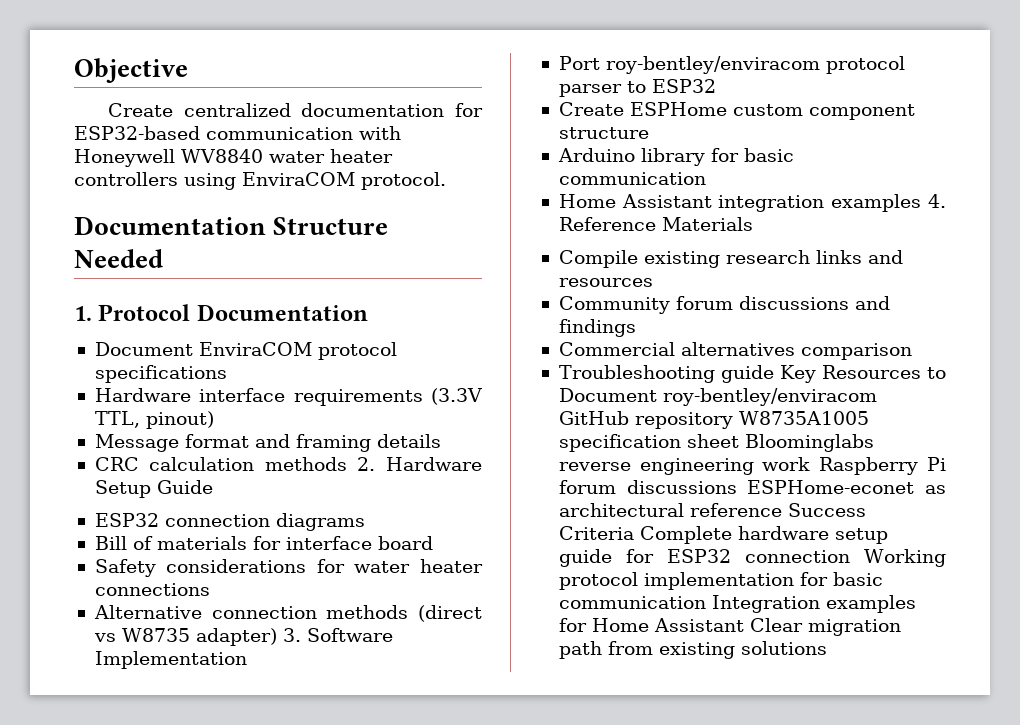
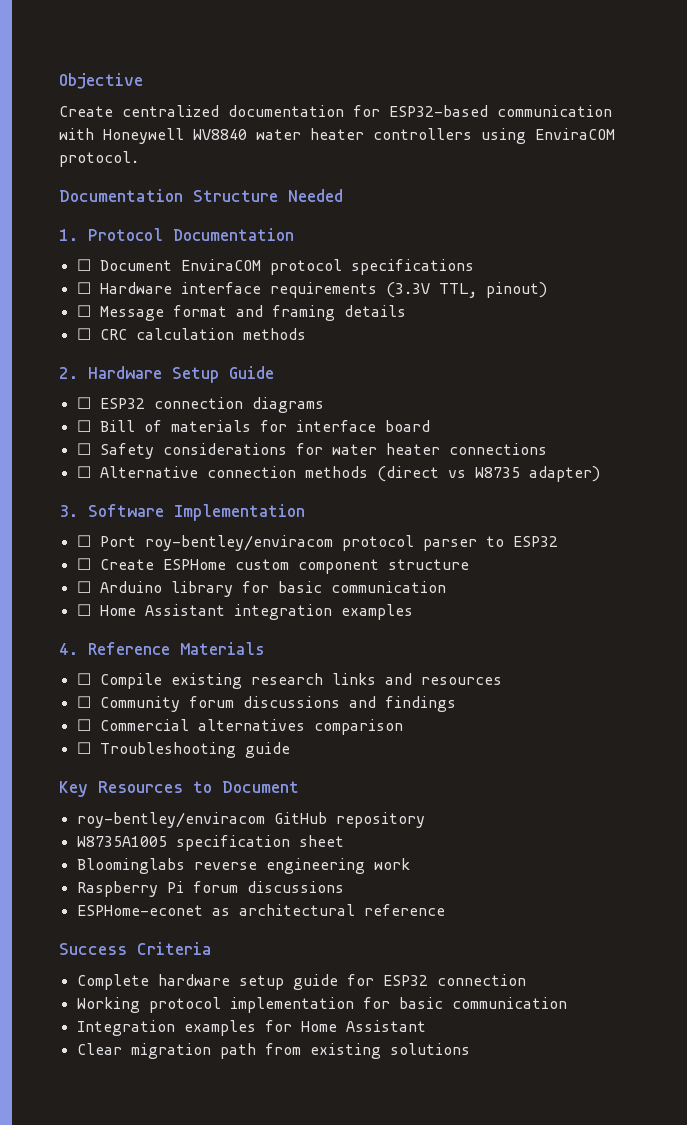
(368, 312) none -> [76,259,91,271] ☐
(227, 374) none -> [76,282,91,294] ☐
(214, 420) none -> [76,305,91,317] ☐
(441, 441) none -> [76,328,91,340] ☐
(347, 464) none -> (306, 334) //
(213, 487) none -> [76,397,91,409] ☐
(365, 522) none -> [76,420,91,432] ☐
(433, 543) none -> [76,443,91,455] ☐
(210, 589) none -> [76,466,91,478] ☐
(277, 637) none -> (600, 474) //
(247, 660) none -> [76,535,91,547] ☐
(716, 86) none -> [76,558,91,570] ☐
(649, 133) none -> [76,581,91,593] ☐
(706, 178) none -> [76,604,91,616] ☐
(922, 203) none -> (413, 612) //
(753, 224) none -> [76,673,91,685] ☐
(653, 282) none -> [76,696,91,708] ☐
(636, 328) none -> [76,719,91,731] ☐
(912, 351) none -> [76,742,91,754] ☐
(774, 374) none -> (290, 750) //
(657, 395) none -> (299, 787) //
(733, 420) none -> (425, 820) //
(739, 441) none -> (344, 841) //
(811, 464) none -> (410, 864) //
(737, 487) none -> (344, 887) //
(782, 510) none -> (445, 910) //
(634, 533) none -> (212, 948) //
(850, 556) none -> (526, 980) //
(706, 602) none -> (567, 1003) //
(744, 625) none -> (426, 1026) //

